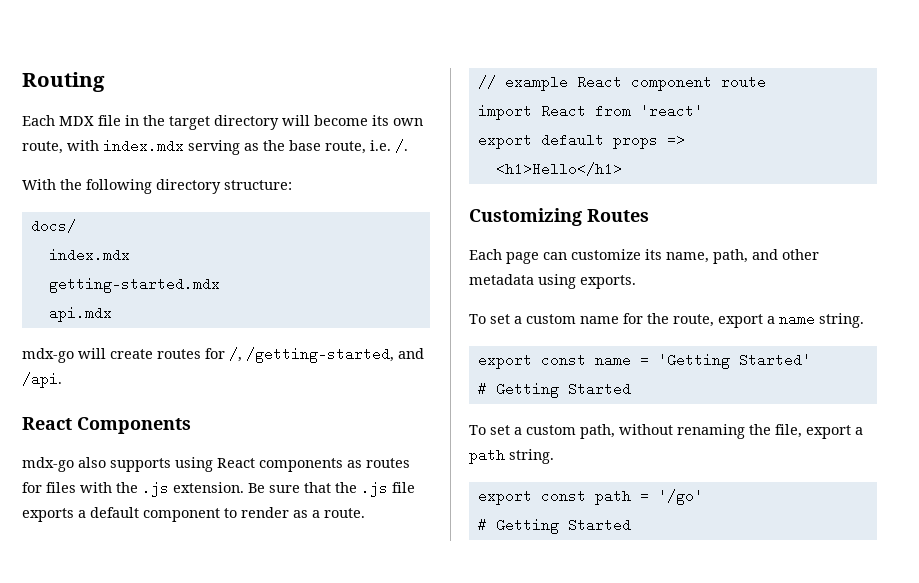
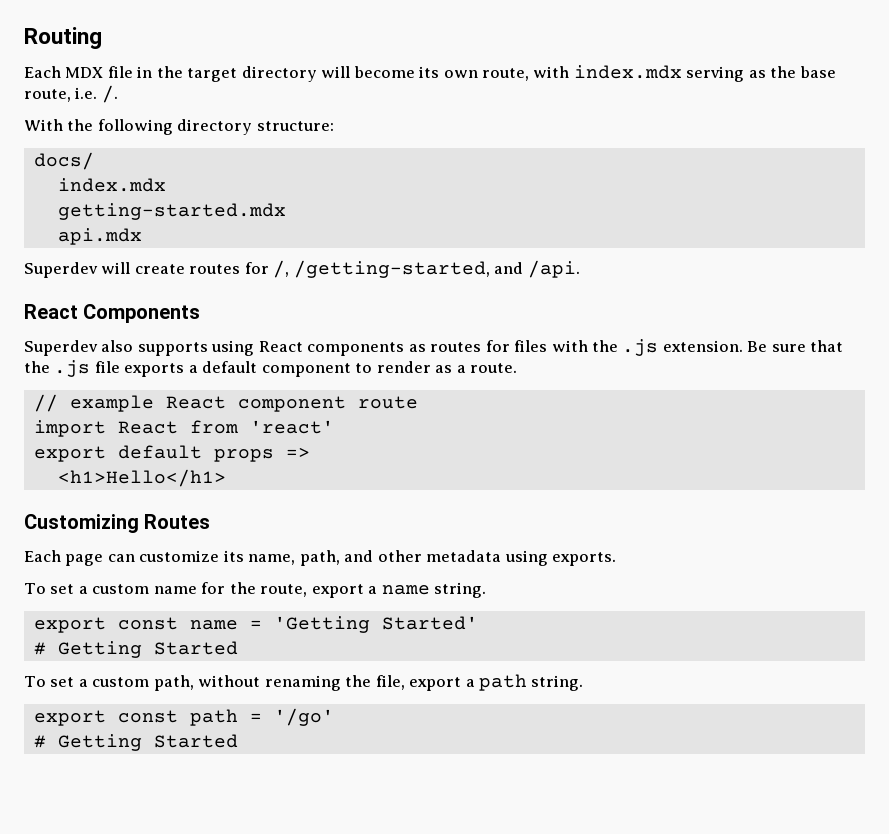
[22,348,74,363] mdx-go -> [24,262,98,278] Superdev
[22,457,74,472] mdx-go -> [24,340,98,356] Superdev

